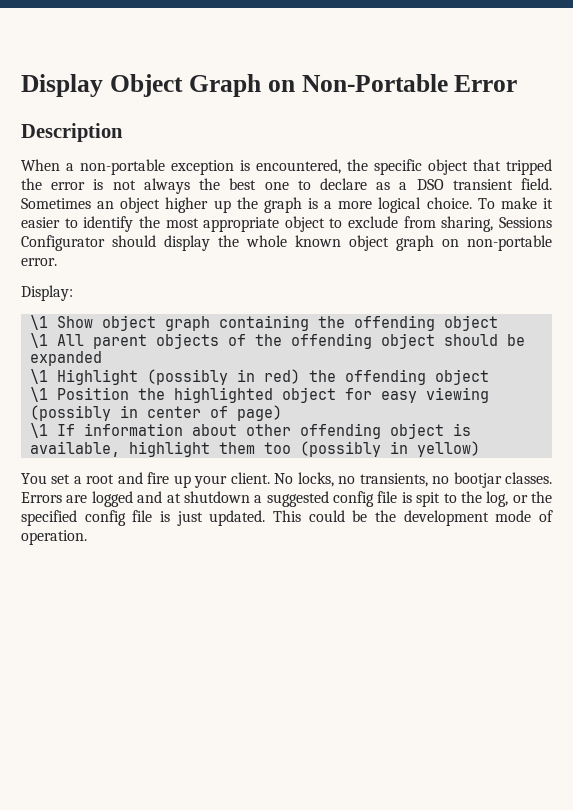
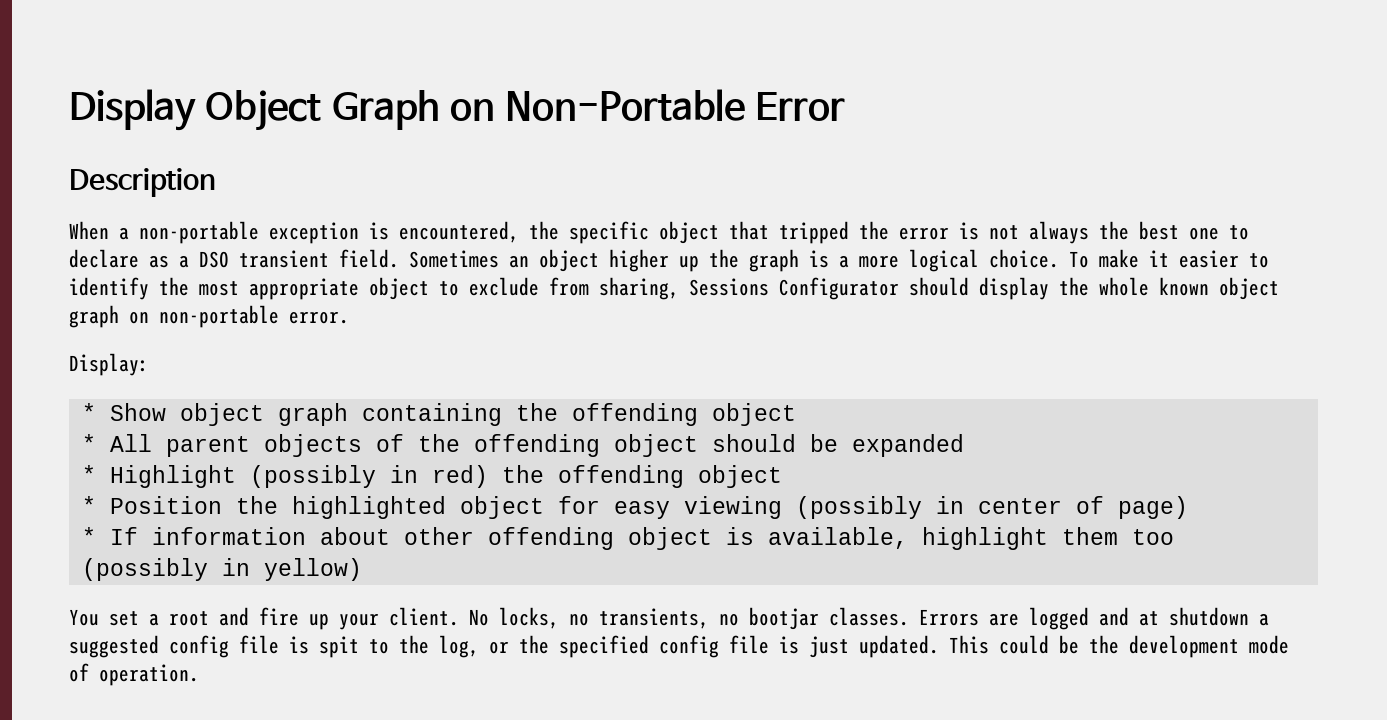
[30,315,49,330] \1 -> [81,403,96,421] *
[30,333,49,348] \1 -> [81,434,96,452] *
[30,369,49,384] \1 -> [81,465,96,483] *
[30,387,49,402] \1 -> [81,496,96,514] *
[30,423,49,438] \1 -> [81,527,96,545] *

